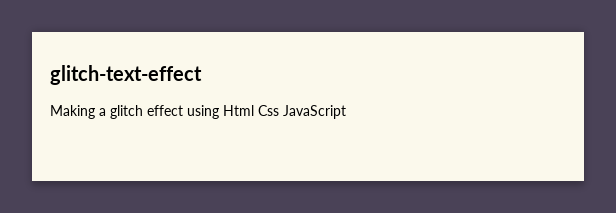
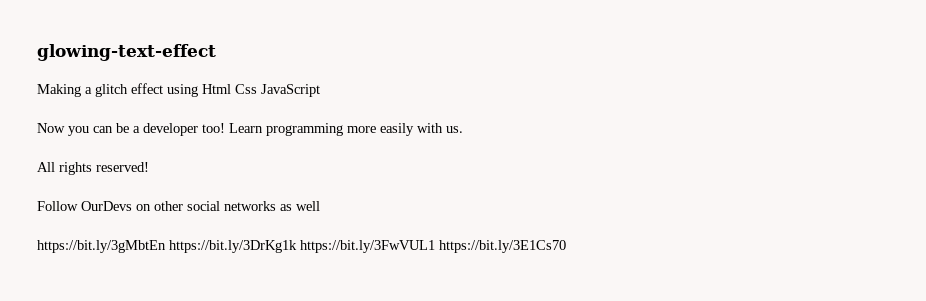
[50,65,202,85] glitch-text-effect -> [37,44,216,61] glowing-text-effect
(346, 112) none -> [37,123,463,136] [37,162,149,175] [37,201,320,211] [37,240,566,253] // Now you can be a developer too! Learn programming more easily with us. // All rights reserved! // Follow OurDevs on other social networks as well // https://bit.ly/3gMbtEn https://bit.ly/3DrKg1k https://bit.ly/3FwVUL1 https://bit.ly/3E1Cs70

